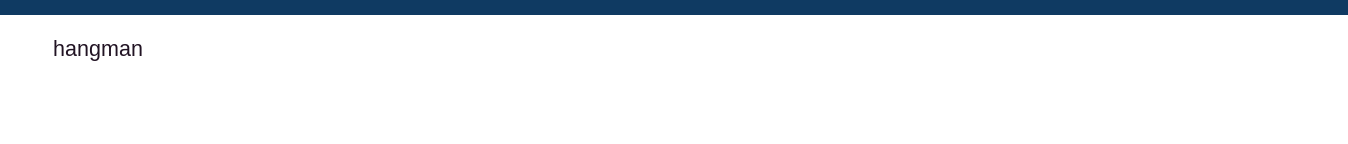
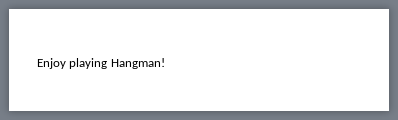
[53,40,143,61] hangman -> [37,58,165,69] Enjoy playing Hangman!

